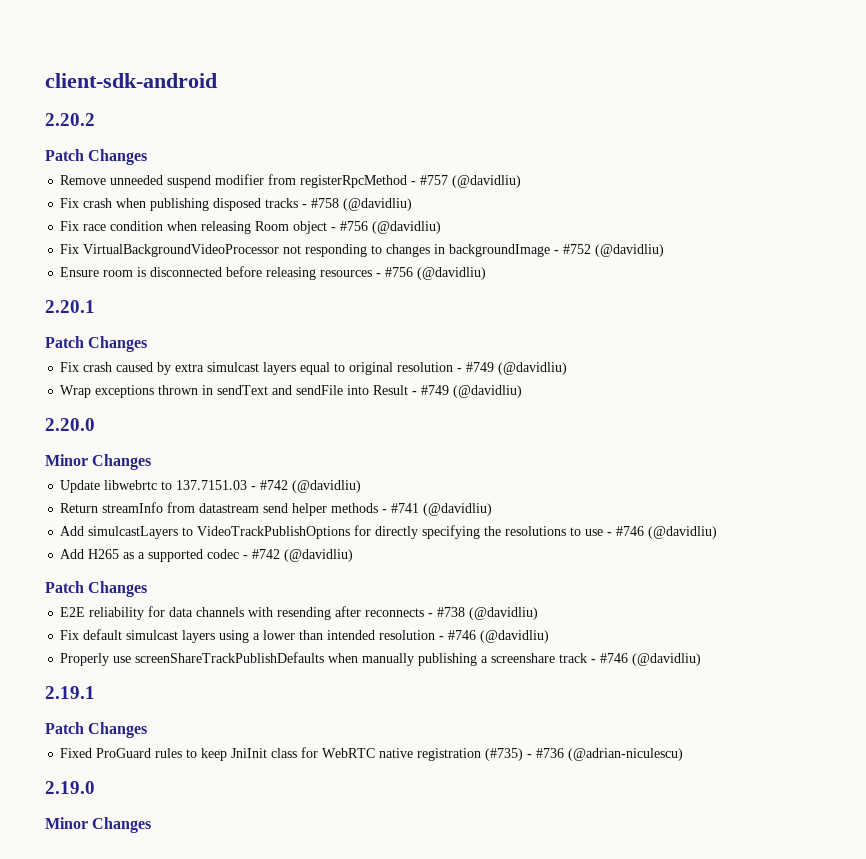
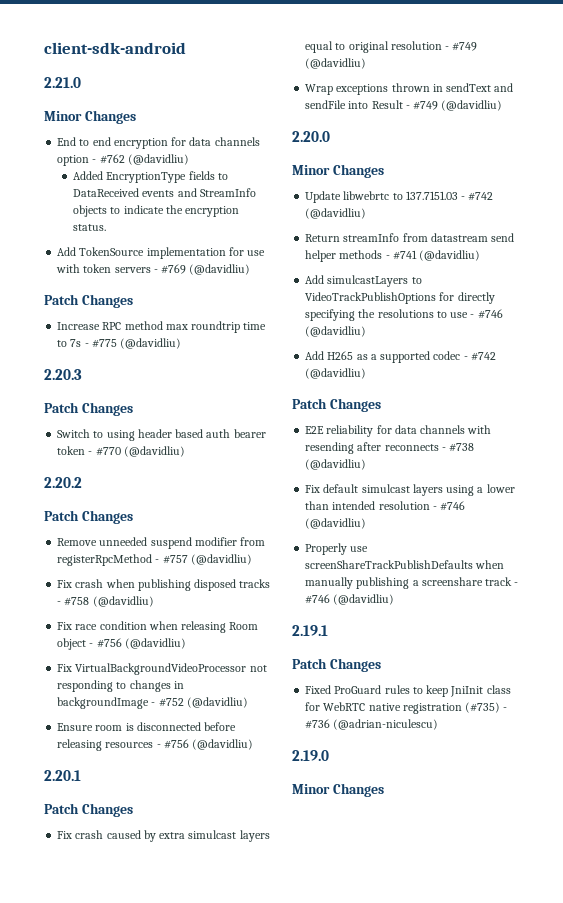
(217, 80) none -> [44,77,81,88] [44,110,136,124] [57,137,260,149] [57,154,189,166] [73,171,228,183] [73,188,256,197] [73,205,240,217] [73,224,107,231] [57,247,266,259] [56,264,251,275] [44,294,133,308] [57,321,267,333] [57,338,182,349] [44,369,82,380] [44,402,133,416] [57,429,266,441] [57,446,185,457] // 2.21.0 // Minor Changes // End to end encryption for data channels option - #762 (@davidliu) // Added EncryptionType fields to DataReceived events and StreamInfo objects to indicate the encryption status. // Add TokenSource implementation for use with token servers - #769 (@davidliu) // Patch Changes // Increase RPC method max roundtrip time to 7s - #775 (@davidliu) // 2.20.3 // Patch Changes // Switch to using header based auth bearer token - #770 (@davidliu)

